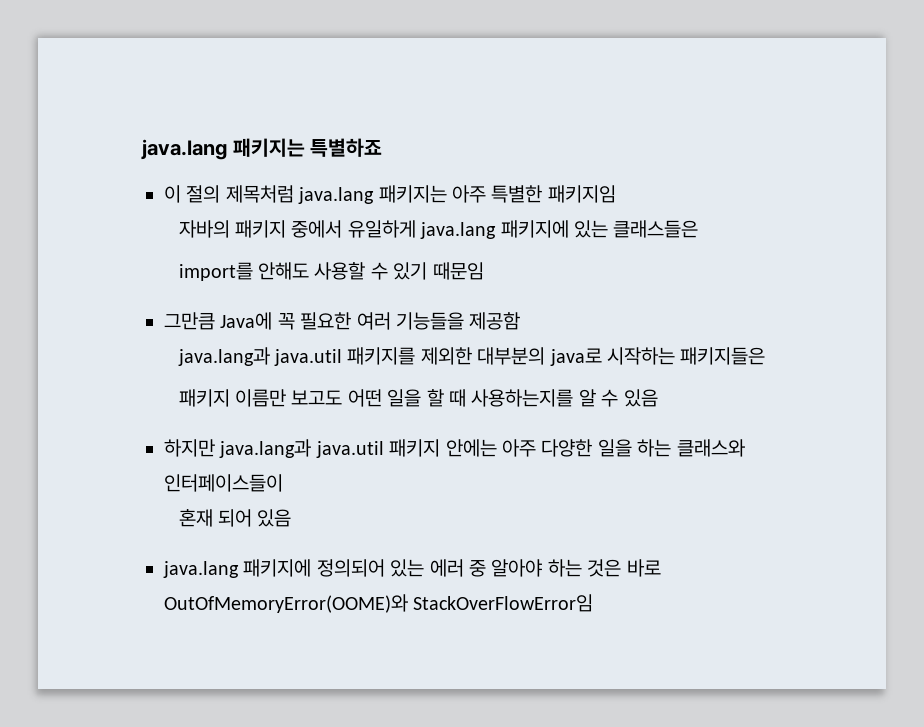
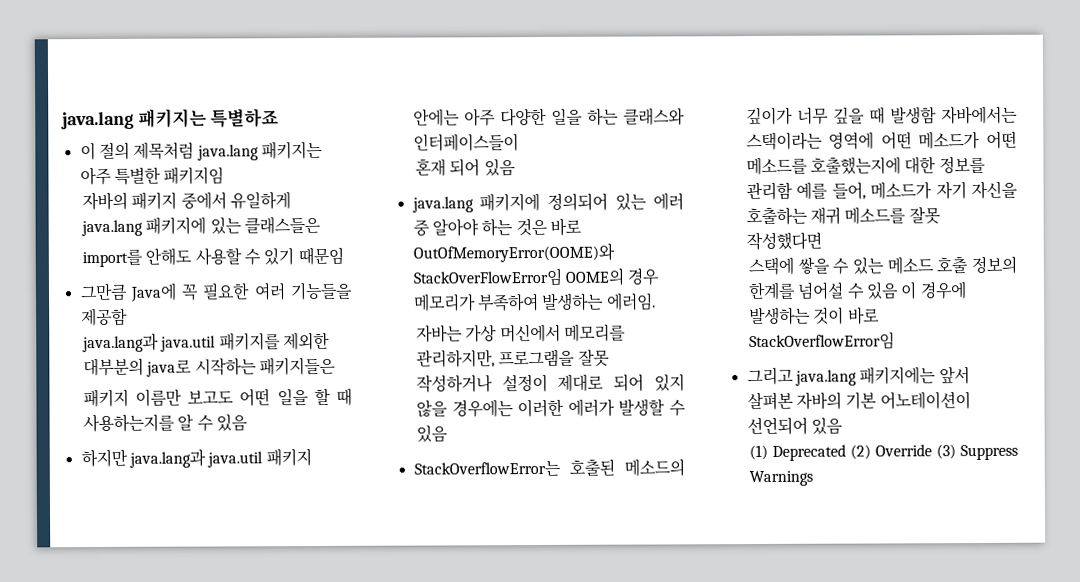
(594, 603) none -> [564,267,660,286] [413,292,656,312] [415,323,626,343] [415,348,610,368] [415,373,685,393] [415,398,686,418] [415,425,448,443] [413,458,685,477] [745,105,1018,126] [745,130,1017,151] [745,155,986,176] [745,180,1018,201] [745,206,941,226] [745,231,822,251] [747,255,1017,276] [747,281,967,301] [748,306,880,326] [748,331,895,351] [746,366,970,386] [746,391,971,411] [746,416,843,436] [748,444,1018,461] [748,470,813,487] OOME의 경우 메모리가 부족하여 발생하는 에러임. // 자바는 가상 머신에서 메모리를 관리하지만, 프로그램을 잘못 작성하거나 설정이 제대로 되어 있지 않을 경우에는 이러한 에러가 발생할 수 있음 // StackOverflowError는 호출된 메소드의 깊이가 너무 깊을 때 발생함 자바에서는 스택이라는 영역에 어떤 메소드가 어떤 메소드를 호출했는지에 대한 정보를 관리함 예를 들어, 메소드가 자기 자신을 호출하는 재귀 메소드를 잘못 작성했다면 // 스택에 쌓을 수 있는 메소드 호출 정보의 한계를 넘어설 수 있음 이 경우에 발생하는 것이 바로 StackOverflowError임 // 그리고 java.lang 패키지에는 앞서 살펴본 자바의 기본 어노테이션이 선언되어 있음 // (1) Deprecated (2) Override (3) Suppress Warnings

